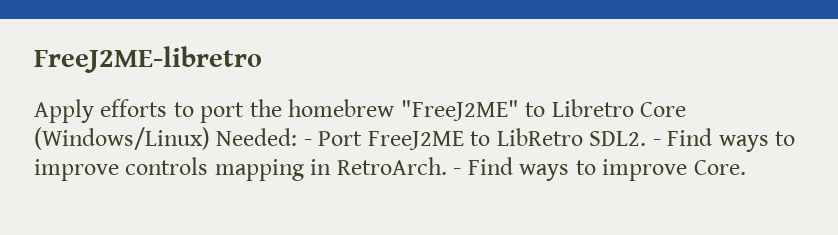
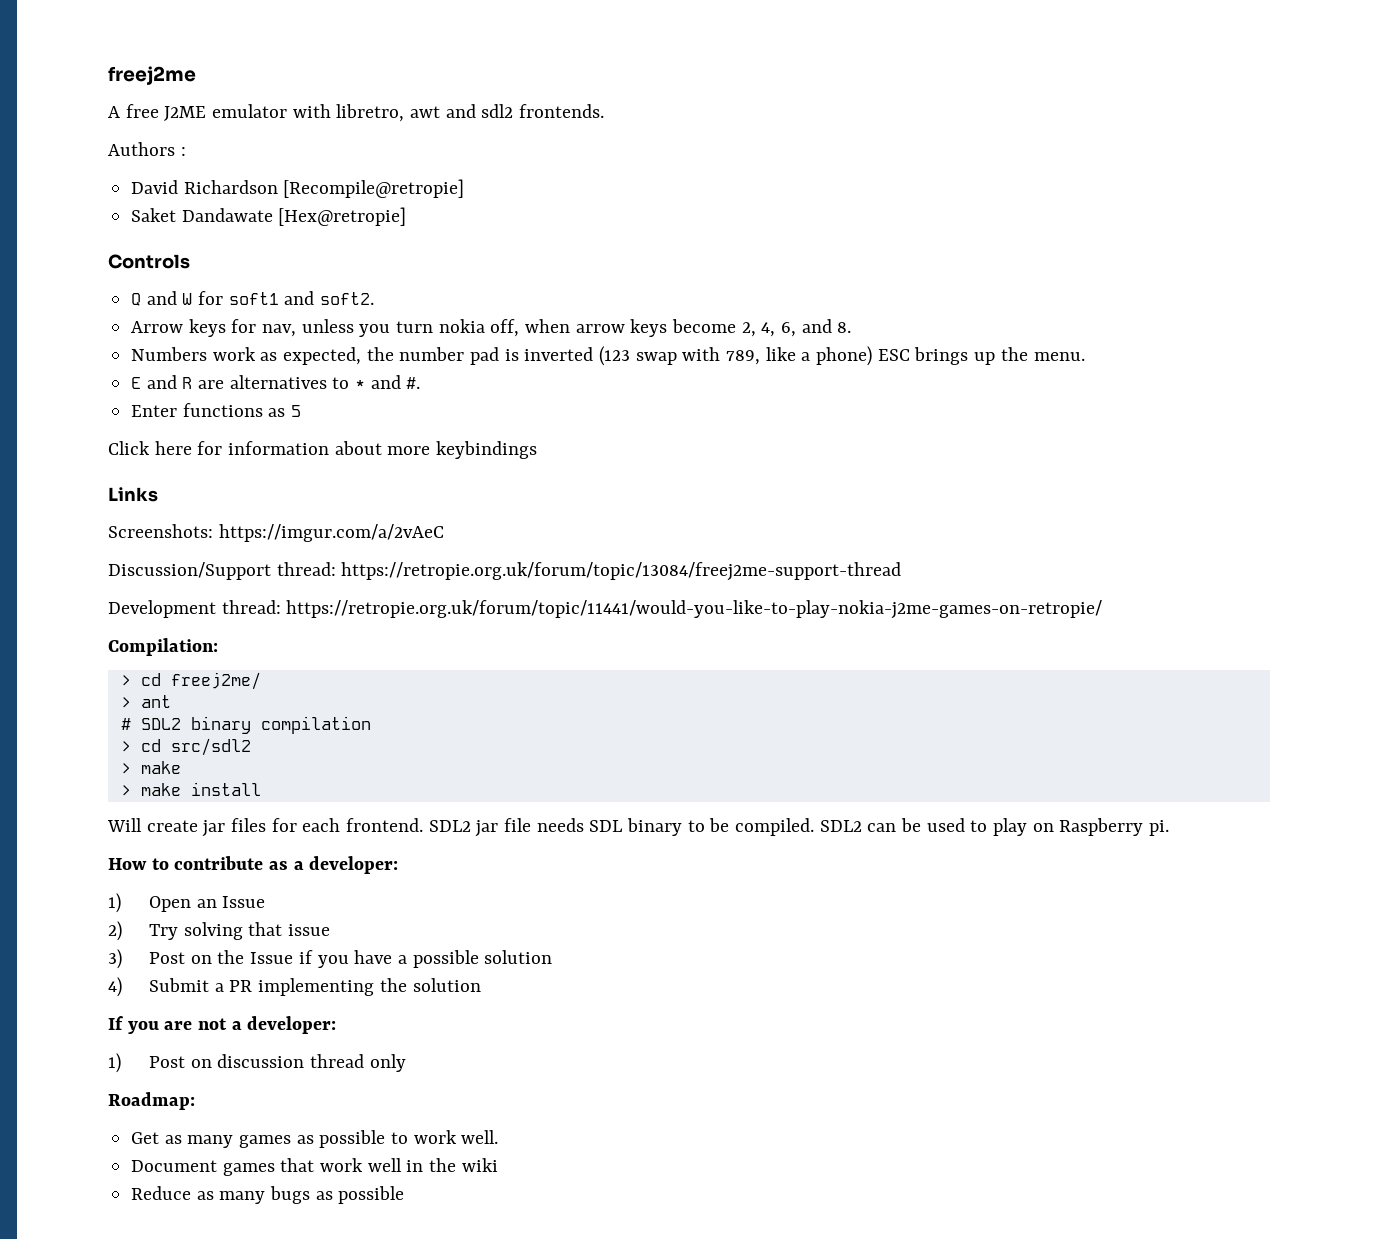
[34,46,262,73] [34,99,687,123] [34,127,796,152] [34,157,746,181] FreeJ2ME-libretro // Apply efforts to port the homebrew "FreeJ2ME" to Libretro Core (Windows/Linux) Needed: - Port FreeJ2ME to LibRetro SDL2. - Find ways to improve controls mapping in RetroArch. - Find ways to improve Core. -> [108,66,196,85] [108,104,605,122] [108,142,186,156] [131,179,465,198] [131,207,407,226] [108,254,190,269] [131,291,375,306] [131,319,852,337] [131,346,1085,366] [131,375,421,389] [131,403,302,417] [108,441,538,459] [108,487,158,502] [108,524,444,542] [108,562,902,581] [108,600,1103,619] [108,638,218,656] [120,672,261,690] [120,695,171,708] [120,716,371,734] [120,738,251,756] [120,761,181,774] [120,782,261,796] [107,818,1170,837] [108,856,399,874] [108,893,266,913] [108,921,331,941] [108,949,553,969] [108,977,481,997] [108,1016,337,1034] [108,1053,406,1073] [108,1092,195,1110] [131,1130,499,1148] [131,1158,498,1176] [131,1186,405,1204] freej2me // A free J2ME emulator with libretro, awt and sdl2 frontends. // Authors : // David Richardson [Recompile@retropie] // Saket Dandawate [Hex@retropie] // Controls // Q and W for soft1 and soft2. // Arrow keys for nav, unless you turn nokia off, when arrow keys become 2, 4, 6, and 8. // Numbers work as expected, the number pad is inverted (123 swap with 789, like a phone) ESC brings up the menu. // E and R are alternatives to * and #. // Enter functions as 5 // Click here for information about more keybindings // Links // Screenshots: https://imgur.com/a/2vAeC // Discussion/Support thread: https://retropie.org.uk/forum/topic/13084/freej2me-support-thread // Development thread: https://retropie.org.uk/forum/topic/11441/would-you-like-to-play-nokia-j2me-games-on-retropie/ // Compilation: // > cd freej2me/ // > ant // # SDL2 binary compilation // > cd src/sdl2 // > make // > make install // Will create jar files for each frontend. SDL2 jar file needs SDL binary to be compiled. SDL2 can be used to play on Raspberry pi. // How to contribute as a developer: // 1) Open an Issue // 2) Try solving that issue // 3) Post on the Issue if you have a possible solution // 4) Submit a PR implementing the solution // If you are not a developer: // 1) Post on discussion thread only // Roadmap: // Get as many games as possible to work well. // Document games that work well in the wiki // Reduce as many bugs as possible

